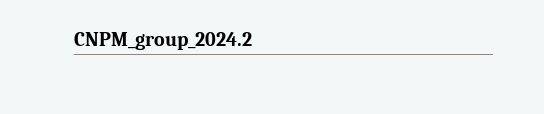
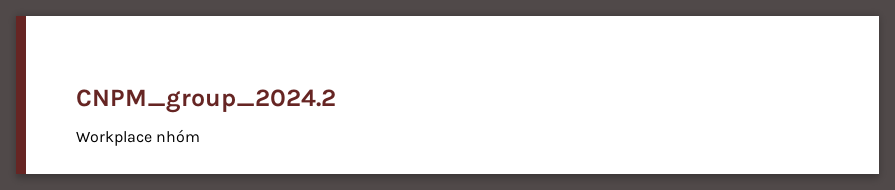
(252, 41) none -> [76,129,201,146] // Workplace nhóm

